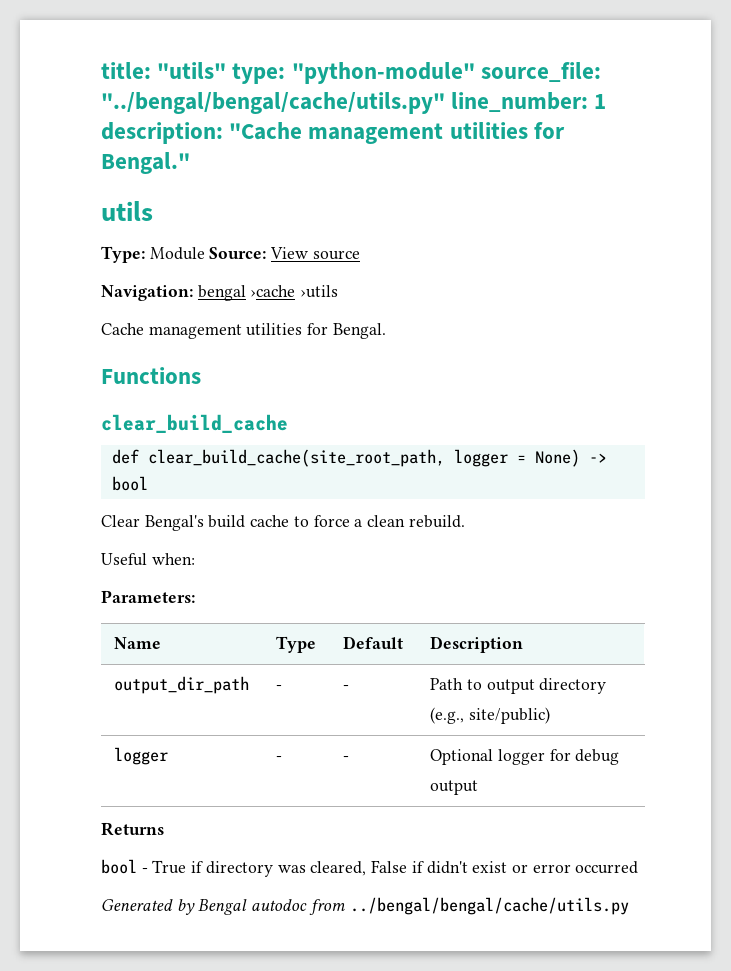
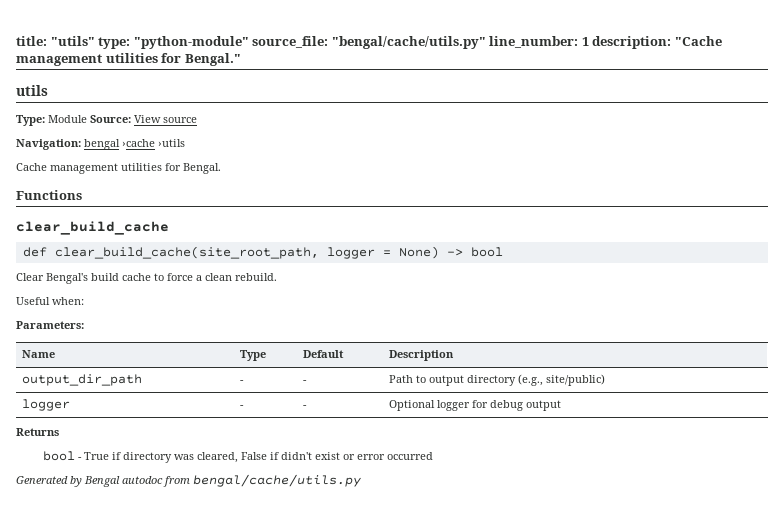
[101,92,445,114] "../bengal/bengal/cache/utils.py" -> [331,36,486,49] "bengal/cache/utils.py"
[349,897,629,915] ../bengal/bengal/cache/utils.py -> [193,474,361,487] bengal/cache/utils.py

